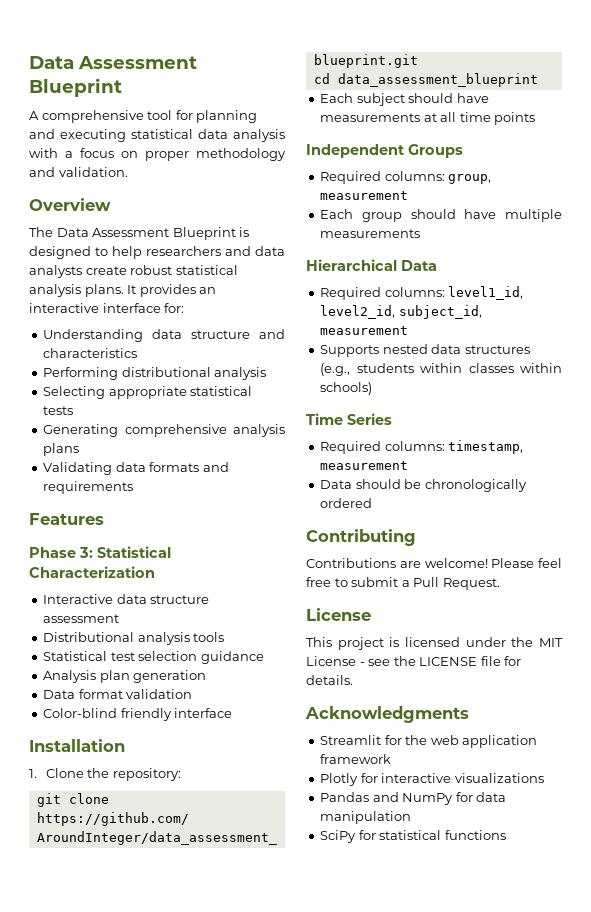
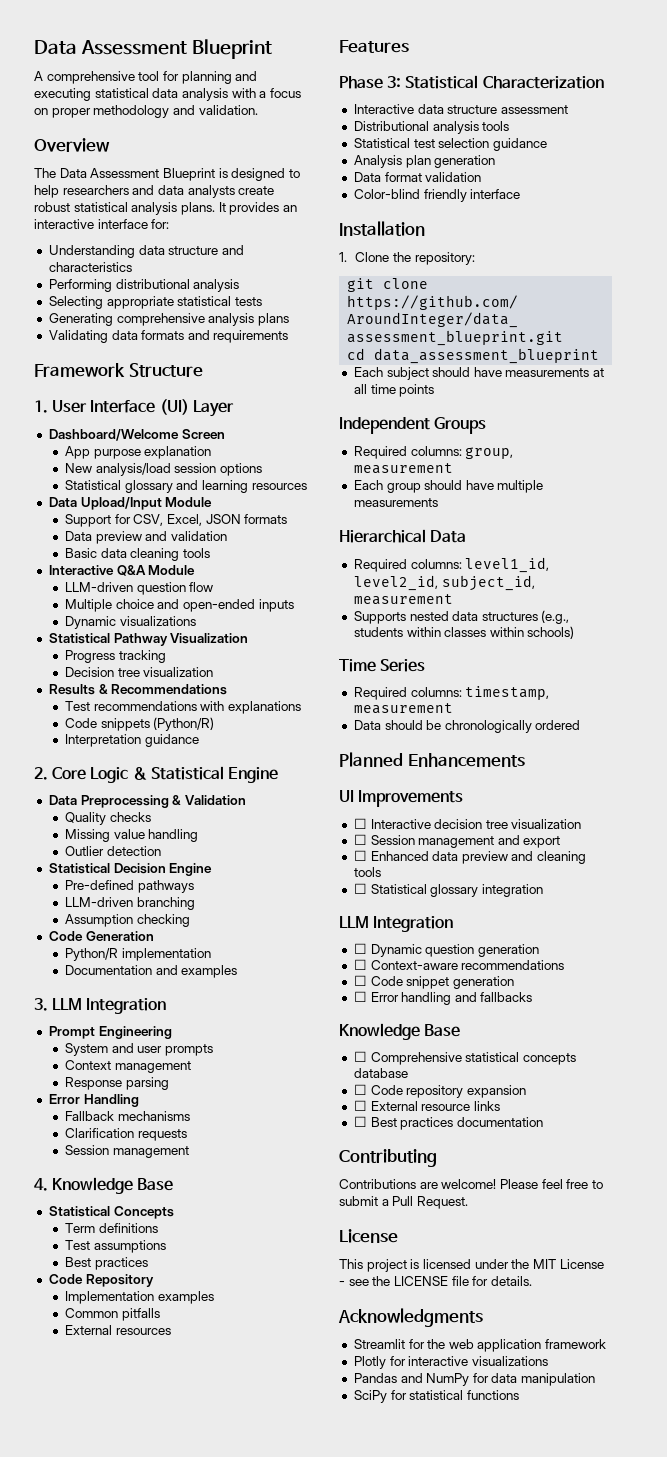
(134, 487) none -> [34,363,203,377] [34,399,234,417] [48,429,225,441] [65,446,212,459] [65,463,263,476] [65,480,307,493] [48,497,213,510] [65,514,288,527] [65,531,228,544] [65,548,211,561] [48,565,196,576] [65,582,214,595] [65,599,294,612] [65,616,196,629] [48,633,249,646] [65,650,166,663] [65,667,214,677] [48,684,228,695] [65,701,302,714] [65,717,215,731] [65,734,199,747] [34,766,278,783] [48,795,246,808] [65,812,151,825] [65,829,199,842] [65,846,161,856] [48,863,213,876] [65,880,194,893] [65,897,195,910] [65,914,190,927] [48,931,154,941] [65,948,211,961] [65,965,238,978] [34,998,167,1014] [48,1026,172,1039] [65,1043,214,1056] [65,1060,191,1073] [65,1077,169,1090] [48,1094,139,1107] [65,1111,190,1121] [65,1128,187,1141] [65,1145,189,1158] [34,1177,174,1194] [48,1206,174,1219] [65,1223,158,1233] [65,1240,166,1253] [65,1257,148,1270] [48,1274,154,1287] [65,1291,214,1304] [65,1308,160,1321] [65,1325,171,1335] // Framework Structure // 1. User Interface (UI) Layer // Dashboard/Welcome Screen // App purpose explanation // New analysis/load session options // Statistical glossary and learning resources // Data Upload/Input Module // Support for CSV, Excel, JSON formats // Data preview and validation // Basic data cleaning tools // Interactive Q&A Module // LLM-driven question flow // Multiple choice and open-ended inputs // Dynamic visualizations // Statistical Pathway Visualization // Progress tracking // Decision tree visualization // Results & Recommendations // Test recommendations with explanations // Code snippets (Python/R) // Interpretation guidance // 2. Core Logic & Statistical Engine // Data Preprocessing & Validation // Quality checks // Missing value handling // Outlier detection // Statistical Decision Engine // Pre-defined pathways // LLM-driven branching // Assumption checking // Code Generation // Python/R implementation // Documentation and examples // 3. LLM Integration // Prompt Engineering // System and user prompts // Context management // Response parsing // Error Handling // Fallback mechanisms // Clarification requests // Session management // 4. Knowledge Base // Statistical Concepts // Term definitions // Test assumptions // Best practices // Code Repository // Implementation examples // Common pitfalls // External resources
(373, 503) none -> [339,752,525,767] [339,790,464,807] [353,818,582,829] [353,834,561,848] [353,850,587,864] [353,867,381,877] [353,883,543,897] [339,916,454,932] [353,943,539,957] [353,959,565,970] [353,975,514,989] [353,991,533,1005] [339,1023,461,1040] [353,1051,576,1065] [353,1068,408,1078] [353,1084,526,1098] [353,1100,500,1111] [353,1116,543,1130] // Planned Enhancements // UI Improvements // ☐ Interactive decision tree visualization // ☐ Session management and export // ☐ Enhanced data preview and cleaning tools // ☐ Statistical glossary integration // LLM Integration // ☐ Dynamic question generation // ☐ Context-aware recommendations // ☐ Code snippet generation // ☐ Error handling and fallbacks // Knowledge Base // ☐ Comprehensive statistical concepts database // ☐ Code repository expansion // ☐ External resource links // ☐ Best practices documentation

